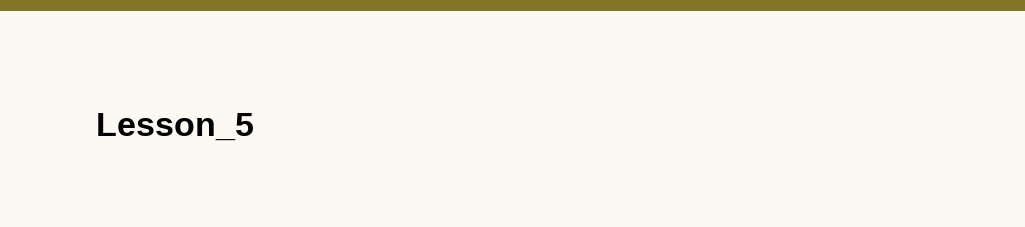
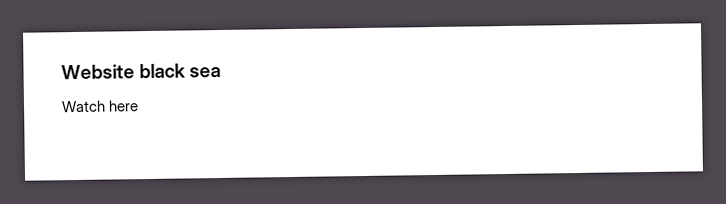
[96,113,254,141] Lesson_5 -> [61,63,222,80] [61,100,140,113] Website black sea // Watch here

